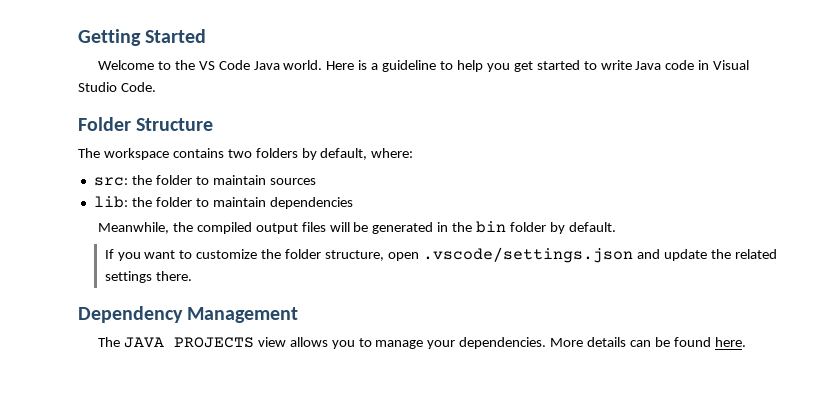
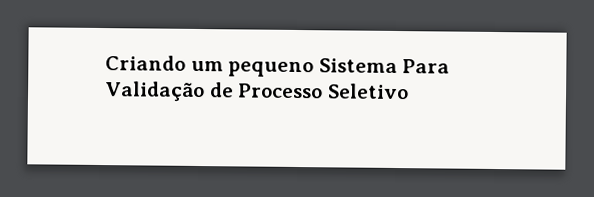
[78,29,207,46] [97,60,750,72] [78,82,156,92] [78,117,214,131] [78,148,414,160] [93,175,316,186] [93,196,353,209] [97,221,616,234] [104,247,777,263] [104,271,192,283] [78,306,299,323] [97,337,746,349] Getting Started // Welcome to the VS Code Java world. Here is a guideline to help you get started to write Java code in Visual Studio Code. // Folder Structure // The workspace contains two folders by default, where: // src: the folder to maintain sources // lib: the folder to maintain dependencies // Meanwhile, the compiled output files will be generated in the bin folder by default. // If you want to customize the folder structure, open .vscode/settings.json and update the related settings there. // Dependency Management // The JAVA PROJECTS view allows you to manage your dependencies. More details can be found here. -> [105,55,451,78] [104,81,409,103] Criando um pequeno Sistema Para Validação de Processo Seletivo

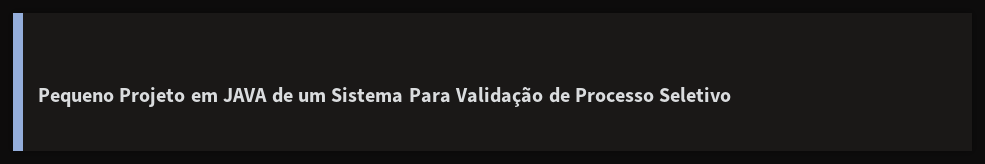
[105,55,315,78] Criando um pequeno -> [38,87,326,107] Pequeno Projeto em JAVA de um

